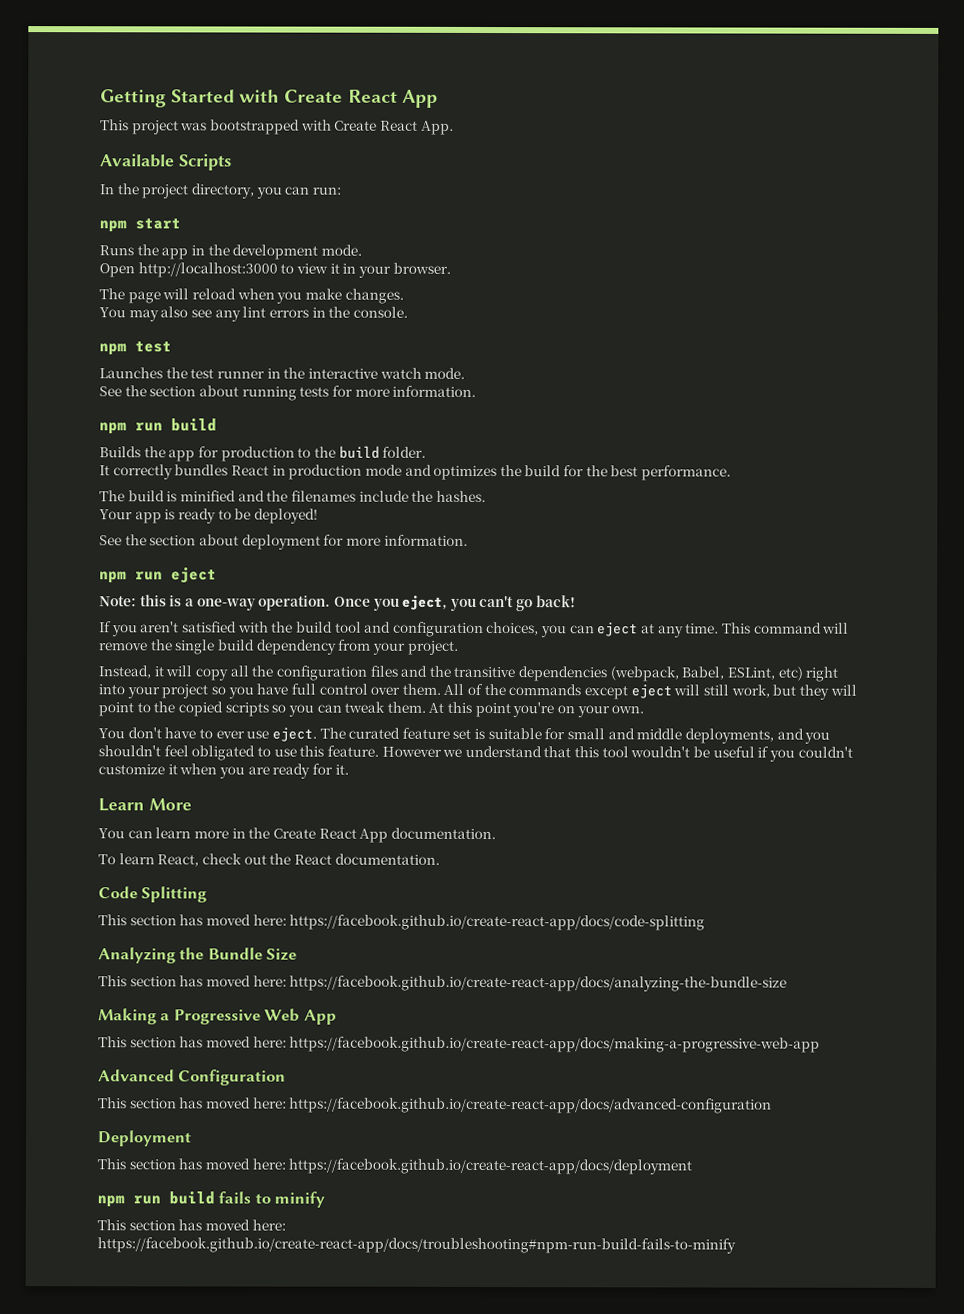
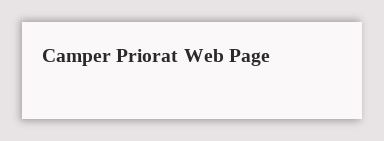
[100,89,438,108] [100,119,454,135] [100,153,232,171] [99,183,341,199] [99,218,181,233] [99,244,362,260] [99,262,451,278] [99,288,404,304] [99,306,408,322] [99,341,172,356] [99,367,466,379] [99,385,477,401] [99,418,217,435] [99,445,427,462] [99,464,732,481] [99,490,486,503] [99,508,318,524] [99,534,468,550] [99,567,217,584] [99,594,576,612] [99,621,850,638] [99,639,459,655] [98,665,839,682] [98,683,857,700] [98,701,645,718] [98,727,831,744] [98,745,853,762] [98,763,349,779] [98,798,192,812] [98,827,496,843] [98,853,440,867] [98,886,208,903] [98,914,706,931] [98,947,298,964] [98,975,788,992] [98,1008,337,1025] [98,1036,821,1053] [98,1069,287,1086] [98,1097,773,1114] [97,1130,192,1147] [97,1158,693,1175] [97,1191,326,1208] [97,1219,286,1231] [97,1237,736,1254] Getting Started with Create React App // This project was bootstrapped with Create React App. // Available Scripts // In the project directory, you can run: // npm start // Runs the app in the development mode. // Open http://localhost:3000 to view it in your browser. // The page will reload when you make changes. // You may also see any lint errors in the console. // npm test // Launches the test runner in the interactive watch mode. // See the section about running tests for more information. // npm run build // Builds the app for production to the build folder. // It correctly bundles React in production mode and optimizes the build for the best performance. // The build is minified and the filenames include the hashes. // Your app is ready to be deployed! // See the section about deployment for more information. // npm run eject // Note: this is a one-way operation. Once you eject, you can't go back! // If you aren't satisfied with the build tool and configuration choices, you can eject at any time. This command will remove the single build dependency from your project. // Instead, it will copy all the configuration files and the transitive dependencies (webpack, Babel, ESLint, etc) right into your project so you have full control over them. All of the commands except eject will still work, but they will point to the copied scripts so you can tweak them. At this point you're on your own. // You don't have to ever use eject. The curated feature set is suitable for small and middle deployments, and you shouldn't feel obligated to use this feature. However we understand that this tool wouldn't be useful if you couldn't customize it when you are ready for it. // Learn More // You can learn more in the Create React App documentation. // To learn React, check out the React documentation. // Code Splitting // This section has moved here: https://facebook.github.io/create-react-app/docs/code-splitting // Analyzing the Bundle Size // This section has moved here: https://facebook.github.io/create-react-app/docs/analyzing-the-bundle-size // Making a Progressive Web App // This section has moved here: https://facebook.github.io/create-react-app/docs/making-a-progressive-web-app // Advanced Configuration // This section has moved here: https://facebook.github.io/create-react-app/docs/advanced-configuration // Deployment // This section has moved here: https://facebook.github.io/create-react-app/docs/deployment // npm run build fails to minify // This section has moved here: https://facebook.github.io/create-react-app/docs/troubleshooting#npm-run-build-fails-to-minify -> [42,49,270,66] Camper Priorat Web Page

